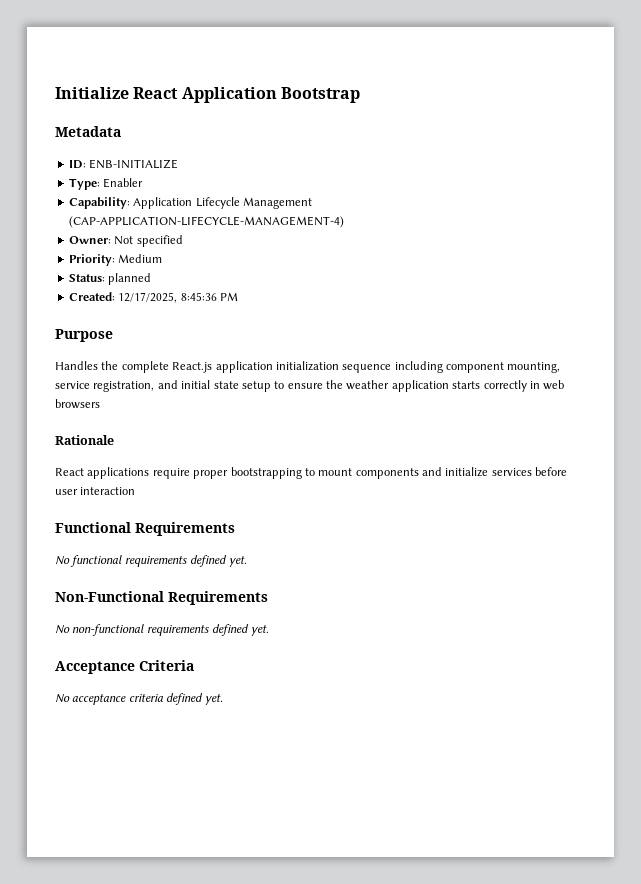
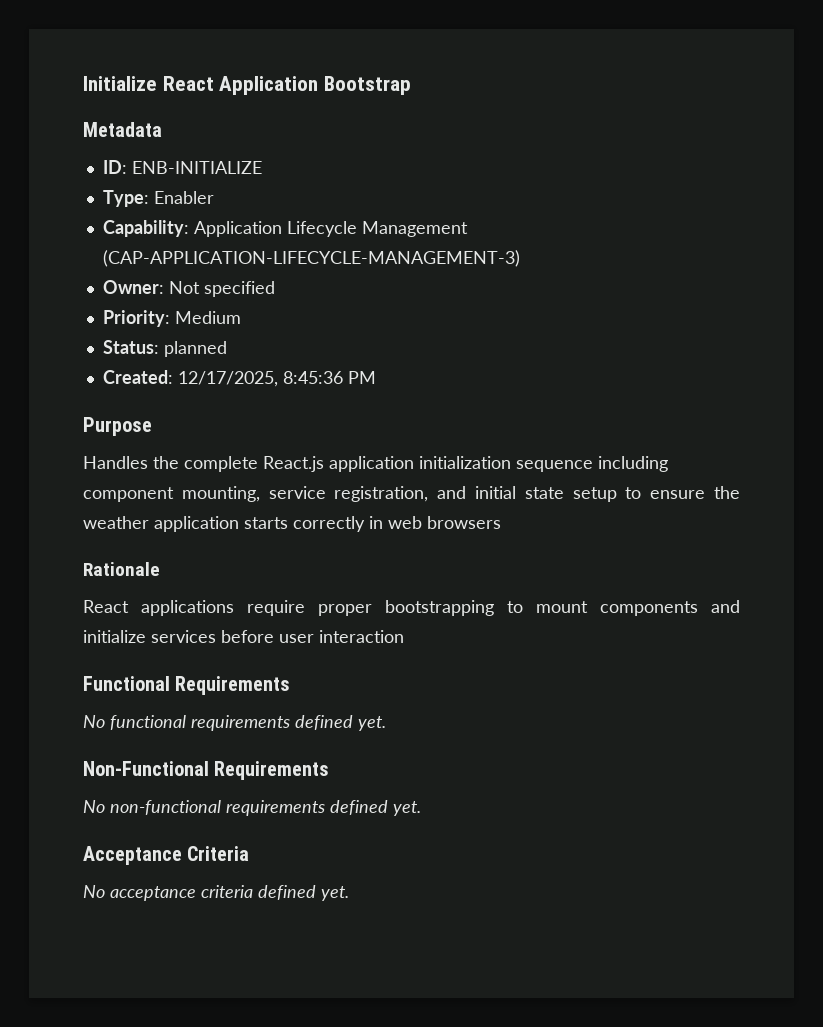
[68,216,344,228] (CAP-APPLICATION-LIFECYCLE-MANAGEMENT-4) -> [102,250,520,267] (CAP-APPLICATION-LIFECYCLE-MANAGEMENT-3)

